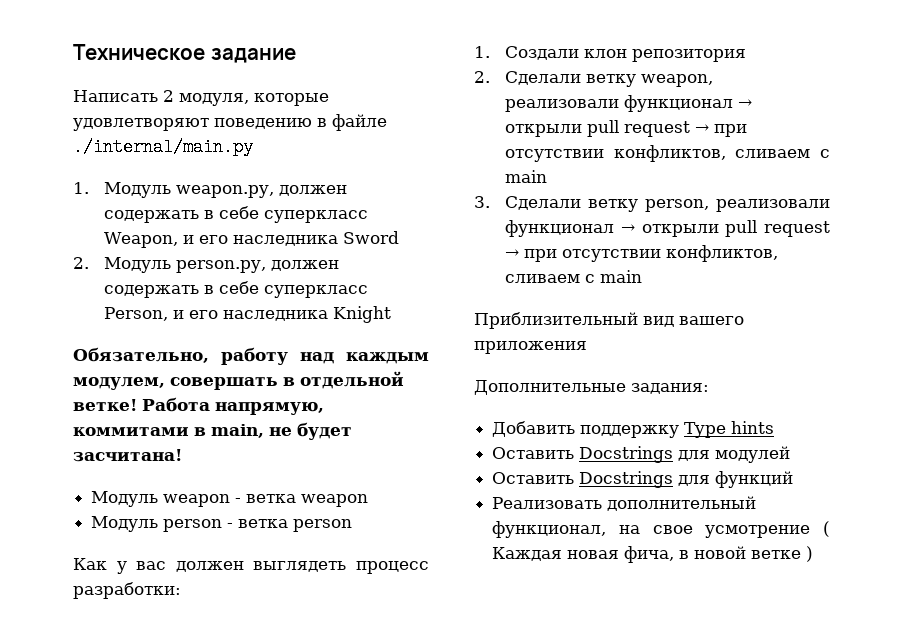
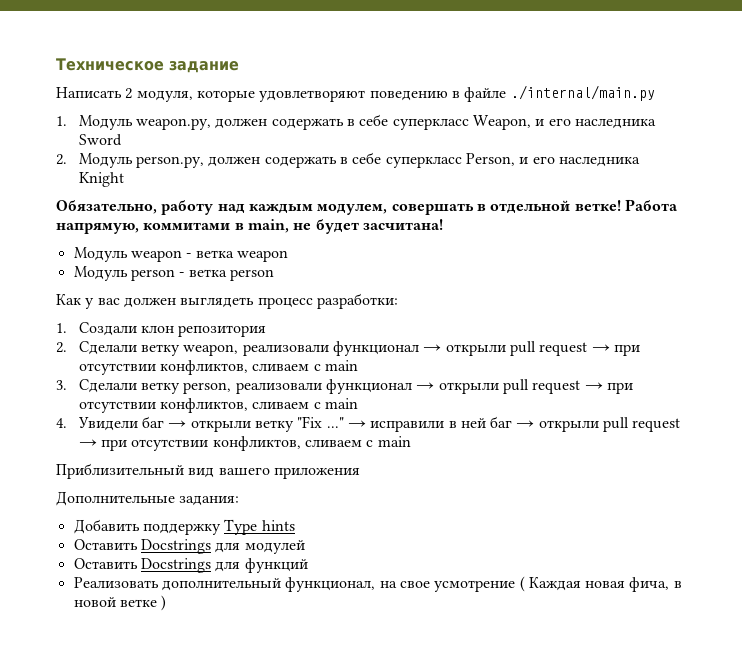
(643, 276) none -> [56,416,681,432] [78,436,411,451] // 4. Увидели баг → открыли ветку "Fix ..." → исправили в ней баг → открыли pull request → при отсутствии конфликтов, сливаем с main

